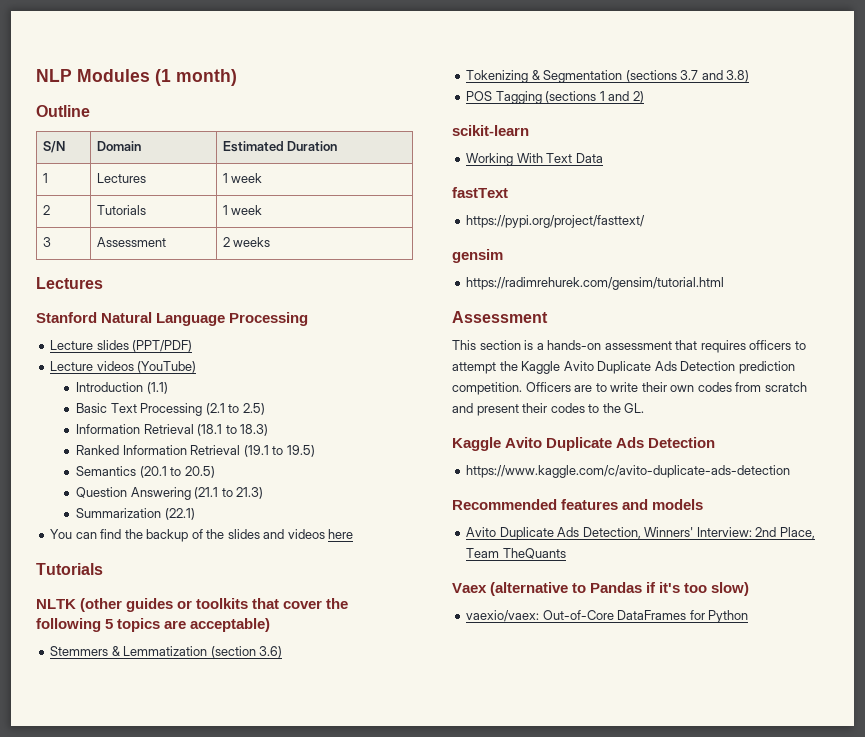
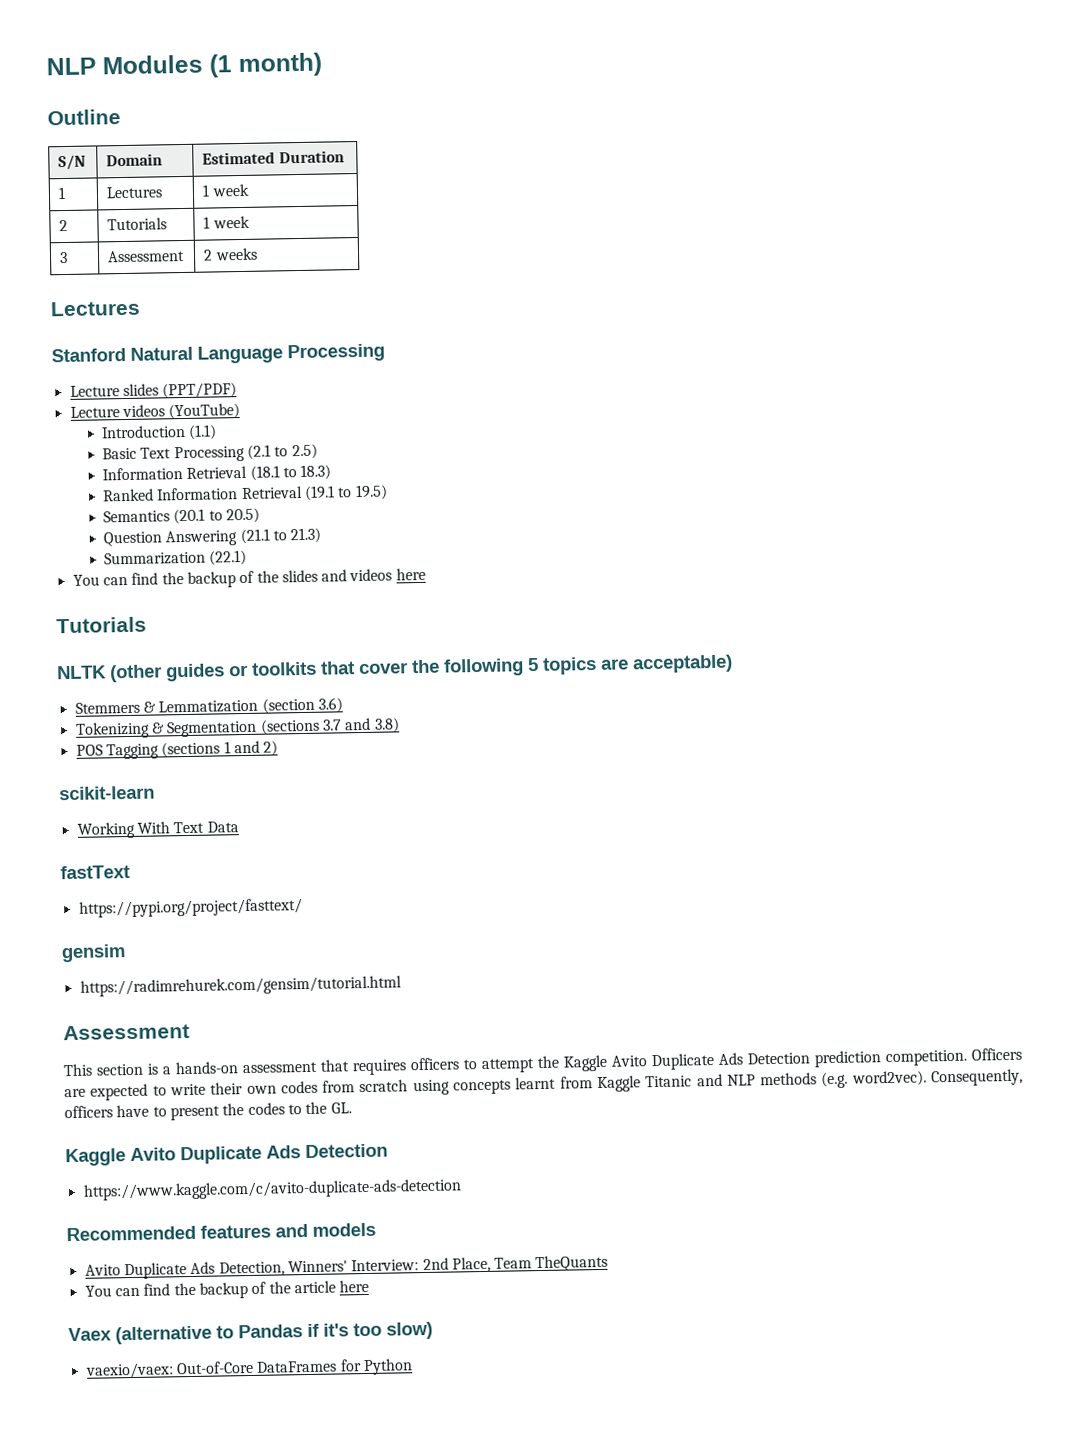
(593, 388) none -> [90,1083,149,1101] expected
[452,403,548,416] and present their -> [412,1068,1023,1096] [64,1103,245,1121] using concepts learnt from Kaggle Titanic and NLP methods (e.g. word2vec). Consequently, officers have to present the
(566, 553) none -> [84,1279,370,1299] // You can find the backup of the article here

